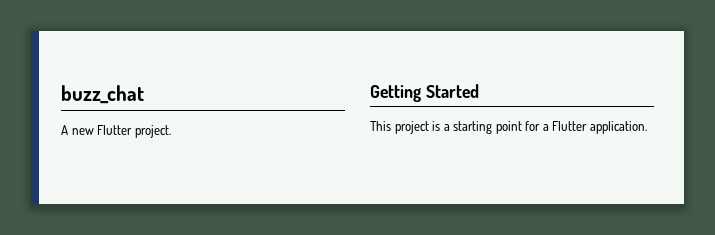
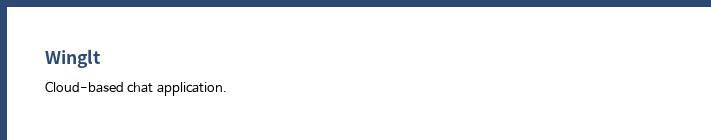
[61,85,144,104] [61,125,171,138] [370,84,479,102] [370,121,588,134] buzz_chat // A new Flutter project. // Getting Started // This project is a starting point for a Flutter -> [45,49,101,68] [45,81,154,93] Winglt // Cloud-based chat

